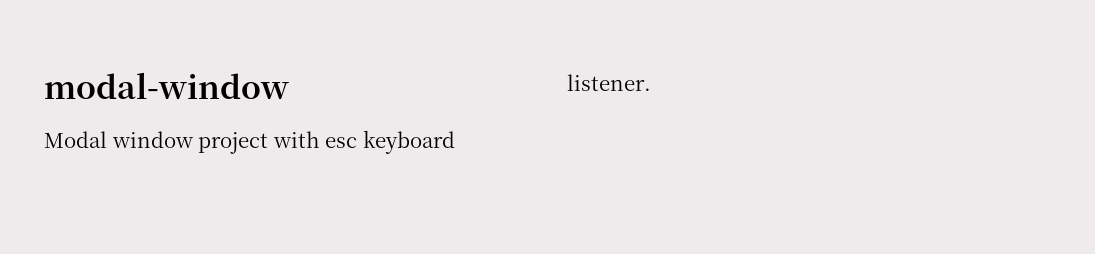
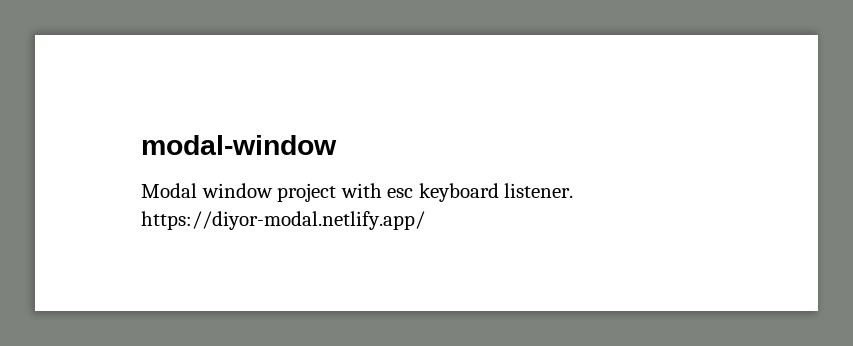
(651, 82) none -> [141,211,425,230] https://diyor-modal.netlify.app/

